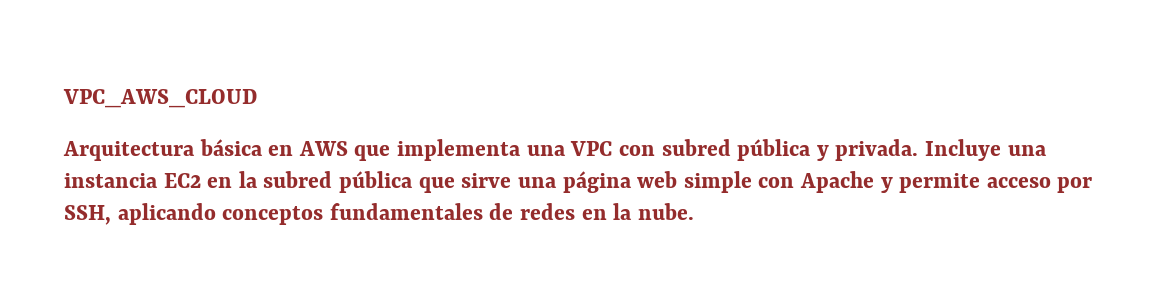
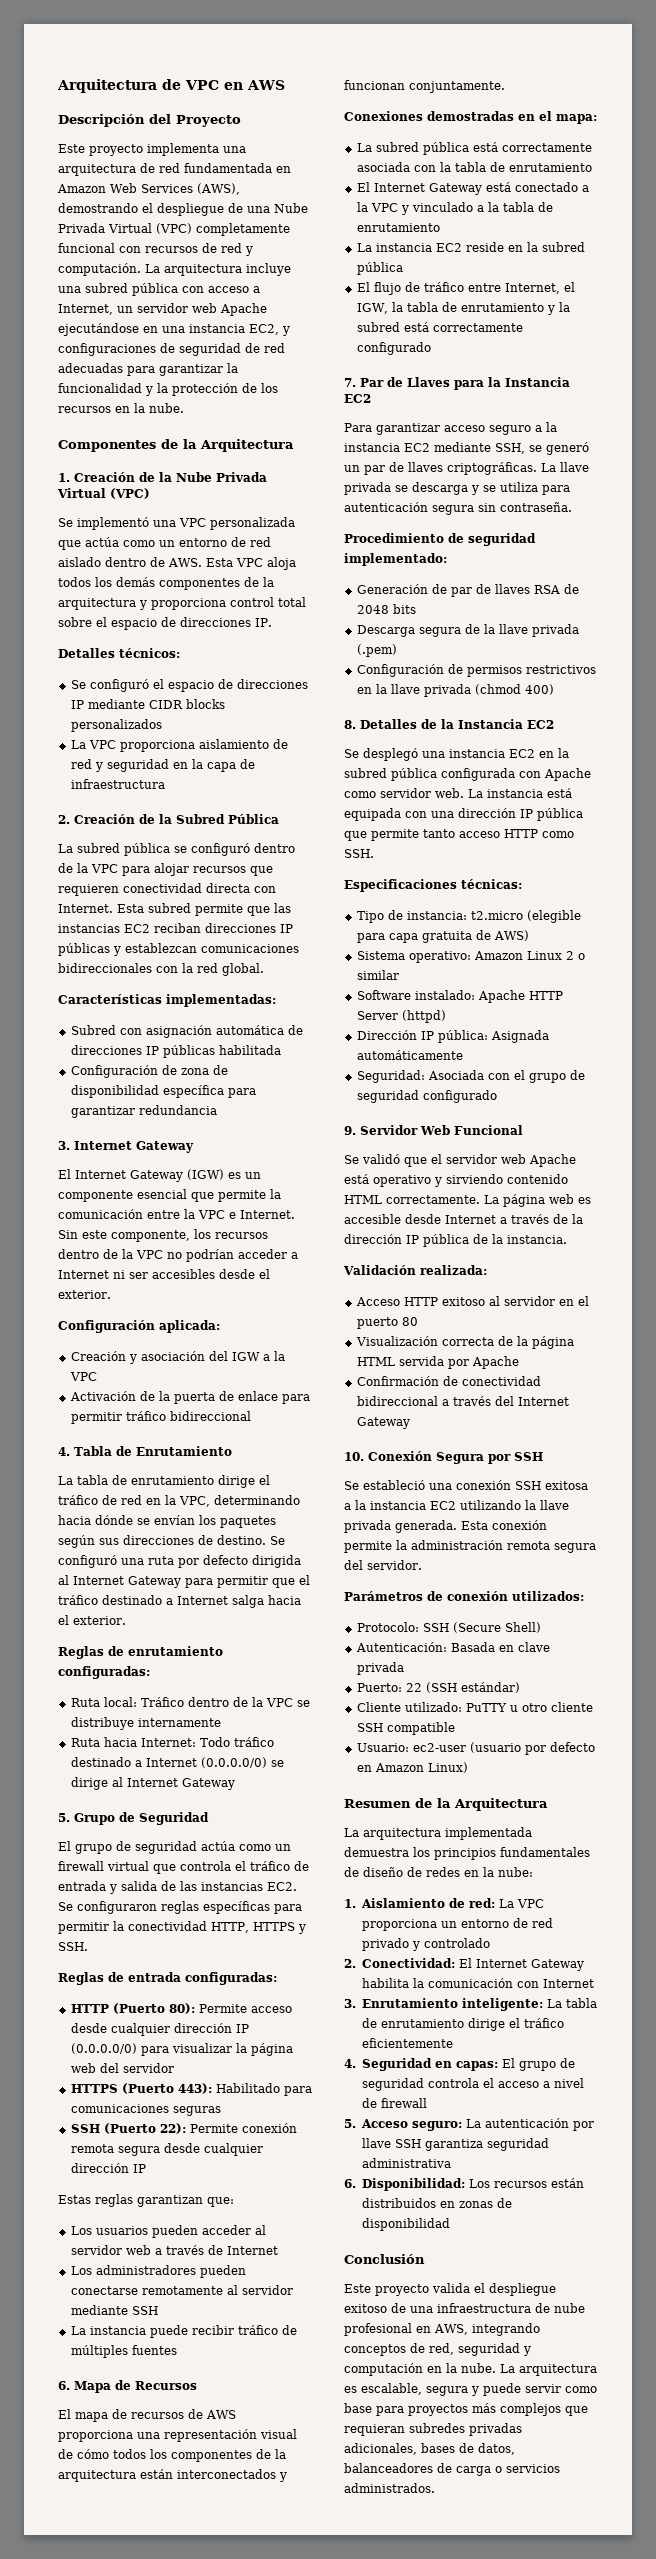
[63,89,257,108] [63,139,263,161] VPC_AWS_CLOUD // Arquitectura básica -> [57,79,219,93] Arquitectura de VPC
[354,139,1001,161] que implementa una VPC con subred pública y privada. Incluye -> [58,114,241,127] [58,143,246,156] [58,163,291,176] [57,183,240,195] [58,203,308,216] [58,223,290,236] [58,243,253,256] [58,263,291,276] [58,283,260,296] [58,303,267,316] [58,323,290,336] [58,343,285,356] [58,363,238,376] [58,383,278,396] [58,403,184,413] [58,439,294,452] [58,472,267,482] [57,488,150,499] [58,517,295,530] [58,537,271,550] [58,557,296,570] [58,577,274,590] [58,597,306,610] [58,617,272,630] [58,648,180,658] [70,679,308,692] [70,699,225,709] [70,719,162,732] [70,739,288,752] [70,759,255,772] [70,779,165,789] [58,814,279,824] [58,843,295,856] [58,863,273,876] [58,883,276,896] [58,903,291,916] [58,923,293,933] [58,943,299,956] [58,963,264,976] [58,994,276,1007] [70,1025,303,1038] [70,1045,281,1058] [70,1065,228,1078] [70,1085,256,1098] [70,1105,217,1118] [58,1141,194,1153] [58,1169,261,1182] [58,1189,281,1202] [58,1209,295,1219] [58,1229,268,1242] [58,1249,298,1262] [58,1269,270,1279] [58,1290,111,1299] [58,1320,220,1333] [70,1351,285,1364] [69,1372,97,1381] [69,1391,310,1404] [70,1411,251,1424] [58,1446,232,1456] [58,1475,270,1488] [58,1495,300,1507] [58,1515,276,1528] [58,1535,285,1548] [58,1555,301,1568] [58,1575,310,1588] [58,1595,301,1608] [58,1615,126,1625] [58,1646,223,1659] [58,1666,150,1679] [70,1697,310,1707] [70,1717,221,1730] [70,1737,274,1747] [70,1757,284,1768] [70,1777,235,1790] [58,1812,209,1825] [58,1841,291,1854] [58,1861,309,1874] [58,1881,297,1894] [58,1901,302,1914] [58,1921,306,1934] [58,1942,88,1951] [58,1972,277,1985] [70,2003,292,2014] [70,2023,249,2036] [70,2043,293,2056] [70,2063,174,2073] [70,2083,312,2096] [70,2104,221,2116] [70,2123,297,2134] [70,2143,263,2156] [70,2163,146,2173] [58,2194,234,2207] [70,2225,266,2238] [70,2245,278,2255] [70,2265,246,2278] [70,2285,293,2295] [70,2305,158,2315] [70,2325,297,2338] [70,2345,177,2358] [58,2380,197,2393] [58,2409,236,2422] [58,2429,297,2442] [58,2449,286,2462] [58,2469,287,2482] [344,80,505,93] [344,111,597,124] [356,142,592,155] [356,162,592,172] [356,182,589,195] [356,202,553,215] [356,223,440,232] [356,242,585,252] [356,262,403,275] [356,282,575,295] [356,302,570,315] [356,322,523,332] [356,342,431,355] [344,377,570,390] [344,394,371,403] [344,422,557,435] [344,442,589,455] [344,462,589,475] [344,482,570,495] [344,502,572,515] [344,533,536,546] [344,553,447,566] [356,584,579,597] [356,604,416,614] [356,624,579,637] [356,644,397,657] [356,664,596,677] [356,684,554,697] [344,719,554,729] [344,748,418,761] // Descripción del Proyecto // Este proyecto implementa una arquitectura de red fundamentada en Amazon Web Services (AWS), demostrando el despliegue de una Nube Privada Virtual (VPC) completamente funcional con recursos de red y computación. La arquitectura incluye una subred pública con acceso a Internet, un servidor web Apache ejecutándose en una instancia EC2, y configuraciones de seguridad de red adecuadas para garantizar la funcionalidad y la protección de los recursos en la nube. // Componentes de la Arquitectura // 1. Creación de la Nube Privada Virtual (VPC) // Se implementó una VPC personalizada que actúa como un entorno de red aislado dentro de AWS. Esta VPC aloja todos los demás componentes de la arquitectura y proporciona control total sobre el espacio de direcciones IP. // Detalles técnicos: // Se configuró el espacio de direcciones IP mediante CIDR blocks personalizados // La VPC proporciona aislamiento de red y seguridad en la capa de infraestructura // 2. Creación de la Subred Pública // La subred pública se configuró dentro de la VPC para alojar recursos que requieren conectividad directa con Internet. Esta subred permite que las instancias EC2 reciban direcciones IP públicas y establezcan comunicaciones bidireccionales con la red global. // Características implementadas: // Subred con asignación automática de direcciones IP públicas habilitada // Configuración de zona de disponibilidad específica para garantizar redundancia // 3. Internet Gateway // El Internet Gateway (IGW) es un componente esencial que permite la comunicación entre la VPC e Internet. Sin este componente, los recursos dentro de la VPC no podrían acceder a Internet ni ser accesibles desde el exterior. // Configuración aplicada: // Creación y asociación del IGW a la VPC // Activación de la puerta de enlace para permitir tráfico bidireccional // 4. Tabla de Enrutamiento // La tabla de enrutamiento dirige el tráfico de red en la VPC, determinando hacia dónde se envían los paquetes según sus direcciones de destino. Se configuró una ruta por defecto dirigida al Internet Gateway para permitir que el tráfico destinado a Internet salga hacia el exterior. // Reglas de enrutamiento configuradas: // Ruta local: Tráfico dentro de la VPC se distribuye internamente // Ruta hacia Internet: Todo tráfico destinado a Internet (0.0.0.0/0) se dirige al Internet Gateway // 5. Grupo de Seguridad // El grupo de seguridad actúa como un firewall virtual que controla el tráfico de entrada y salida de las instancias EC2. Se configuraron reglas específicas para permitir la conectividad HTTP, HTTPS y SSH. // Reglas de entrada configuradas: // HTTP (Puerto 80): Permite acceso desde cualquier dirección IP (0.0.0.0/0) para visualizar la página web del servidor // HTTPS (Puerto 443): Habilitado para comunicaciones seguras // SSH (Puerto 22): Permite conexión remota segura desde cualquier dirección IP // Estas reglas garantizan que: // Los usuarios pueden acceder al servidor web a través de Internet // Los administradores pueden conectarse remotamente al servidor mediante SSH // La instancia puede recibir tráfico de múltiples fuentes // 6. Mapa de Recursos // El mapa de recursos de AWS proporciona una representación visual de cómo todos los componentes de la arquitectura están interconectados y funcionan conjuntamente. // Conexiones demostradas en el mapa: // La subred pública está correctamente asociada con la tabla de enrutamiento // El Internet Gateway está conectado a la VPC y vinculado a la tabla de enrutamiento // La instancia EC2 reside en la subred pública // El flujo de tráfico entre Internet, el IGW, la tabla de enrutamiento y la subred está correctamente configurado // 7. Par de Llaves para la Instancia EC2 // Para garantizar acceso seguro a la instancia EC2 mediante SSH, se generó un par de llaves criptográficas. La llave privada se descarga y se utiliza para autenticación segura sin contraseña. // Procedimiento de seguridad implementado: // Generación de par de llaves RSA de 2048 bits // Descarga segura de la llave privada (.pem) // Configuración de permisos restrictivos en la llave privada (chmod 400) // 8. Detalles de la Instancia EC2 // Se desplegó
[418,171,1093,193] [64,203,694,225] que sirve una página web simple con Apache y permite acceso por SSH, aplicando conceptos fundamentales de redes en la nube. -> [441,768,591,781] [344,788,572,798] [344,808,583,821] [344,829,574,841] [344,849,374,858] [344,879,522,892] [356,910,581,923] [356,930,529,943] [356,951,585,963] [356,970,399,980] [356,990,563,1003] [356,1010,446,1023] [356,1030,549,1043] [356,1050,463,1060] [356,1070,585,1083] [356,1090,497,1103] [344,1125,523,1135] [344,1154,576,1167] [344,1174,568,1187] [344,1194,591,1207] [344,1214,583,1224] [344,1234,567,1247] [343,1265,487,1275] [355,1296,589,1306] [356,1317,418,1329] [355,1336,574,1349] [356,1356,519,1369] [356,1376,541,1386] [356,1396,569,1406] [356,1417,410,1429] [344,1451,543,1464] [344,1480,588,1490] [344,1500,569,1510] [344,1520,547,1533] [344,1540,596,1553] [344,1560,422,1570] [344,1591,584,1601] [356,1622,541,1633] [355,1642,550,1652] [356,1662,404,1675] [356,1682,520,1693] [356,1702,593,1712] [356,1722,455,1735] [356,1742,595,1755] [356,1762,468,1773] [344,1798,548,1811] [344,1827,532,1840] [344,1847,590,1860] [344,1867,533,1877] [344,1898,544,1908] [361,1918,553,1931] [361,1938,490,1951] [344,1958,584,1971] [361,1978,594,1988] [344,1998,597,2011] [361,2018,564,2031] [361,2038,453,2048] [344,2058,575,2071] [361,2078,584,2091] [361,2098,427,2108] [344,2118,594,2131] [361,2138,549,2151] [361,2158,451,2168] [344,2178,584,2191] [361,2198,512,2208] [361,2218,450,2231] [344,2254,425,2264] [344,2283,556,2296] [344,2303,585,2313] [344,2323,540,2336] [344,2343,531,2356] [344,2363,597,2376] [344,2383,597,2396] [344,2403,588,2416] [344,2423,522,2436] [344,2443,515,2455] [344,2463,560,2476] [344,2483,435,2493] configurada con Apache como servidor web. La instancia está equipada con una dirección IP pública que permite tanto acceso HTTP como SSH. // Especificaciones técnicas: // Tipo de instancia: t2.micro (elegible para capa gratuita de AWS) // Sistema operativo: Amazon Linux 2 o similar // Software instalado: Apache HTTP Server (httpd) // Dirección IP pública: Asignada automáticamente // Seguridad: Asociada con el grupo de seguridad configurado // 9. Servidor Web Funcional // Se validó que el servidor web Apache está operativo y sirviendo contenido HTML correctamente. La página web es accesible desde Internet a través de la dirección IP pública de la instancia. // Validación realizada: // Acceso HTTP exitoso al servidor en el puerto 80 // Visualización correcta de la página HTML servida por Apache // Confirmación de conectividad bidireccional a través del Internet Gateway // 10. Conexión Segura por SSH // Se estableció una conexión SSH exitosa a la instancia EC2 utilizando la llave privada generada. Esta conexión permite la administración remota segura del servidor. // Parámetros de conexión utilizados: // Protocolo: SSH (Secure Shell) // Autenticación: Basada en clave privada // Puerto: 22 (SSH estándar) // Cliente utilizado: PuTTY u otro cliente SSH compatible // Usuario: ec2-user (usuario por defecto en Amazon Linux) // Resumen de la Arquitectura // La arquitectura implementada demuestra los principios fundamentales de diseño de redes en la nube: // 1. Aislamiento de red: La VPC proporciona un entorno de red privado y controlado // 2. Conectividad: El Internet Gateway habilita la comunicación con Internet // 3. Enrutamiento inteligente: La tabla de enrutamiento dirige el tráfico eficientemente // 4. Seguridad en capas: El grupo de seguridad controla el acceso a nivel de firewall // 5. Acceso seguro: La autenticación por llave SSH garantiza seguridad administrativa // 6. Disponibilidad: Los recursos están distribuidos en zonas de disponibilidad // Conclusión // Este proyecto valida el despliegue exitoso de una infraestructura de nube profesional en AWS, integrando conceptos de red, seguridad y computación en la nube. La arquitectura es escalable, segura y puede servir como base para proyectos más complejos que requieran subredes privadas adicionales, bases de datos, balanceadores de carga o servicios administrados.

